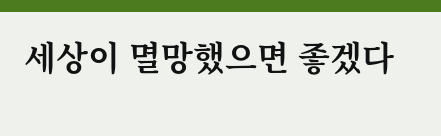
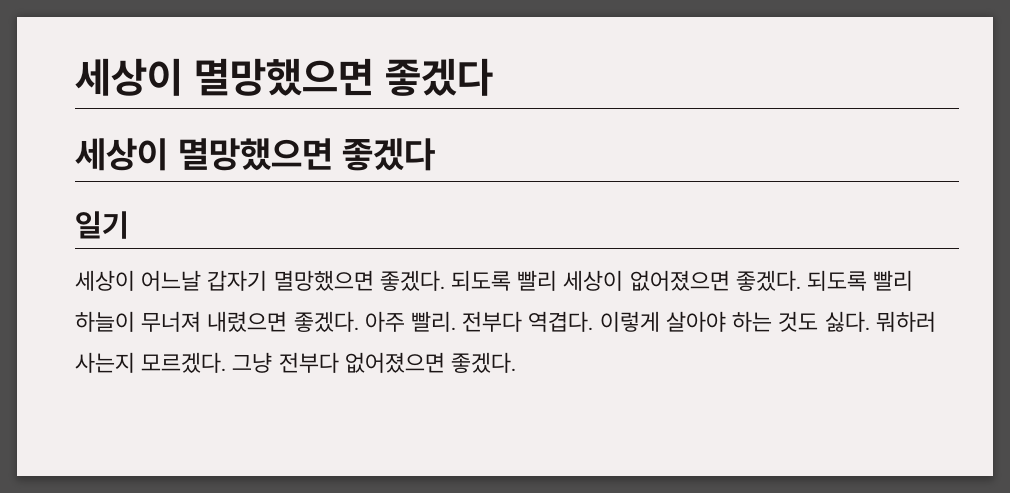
[24,41,394,75] 세상이 멸망했으면 좋겠다 -> [75,58,494,96] [75,138,436,171] [75,211,129,239] [75,270,914,291] [75,311,936,333] [75,352,517,373] 세상이 멸망했으면 좋겠다 // 세상이 멸망했으면 좋겠다 // 일기 // 세상이 어느날 갑자기 멸망했으면 좋겠다. 되도록 빨리 세상이 없어졌으면 좋겠다. 되도록 빨리 하늘이 무너져 내렸으면 좋겠다. 아주 빨리. 전부다 역겹다. 이렇게 살아야 하는 것도 싫다. 뭐하러 사는지 모르겠다. 그냥 전부다 없어졌으면 좋겠다.

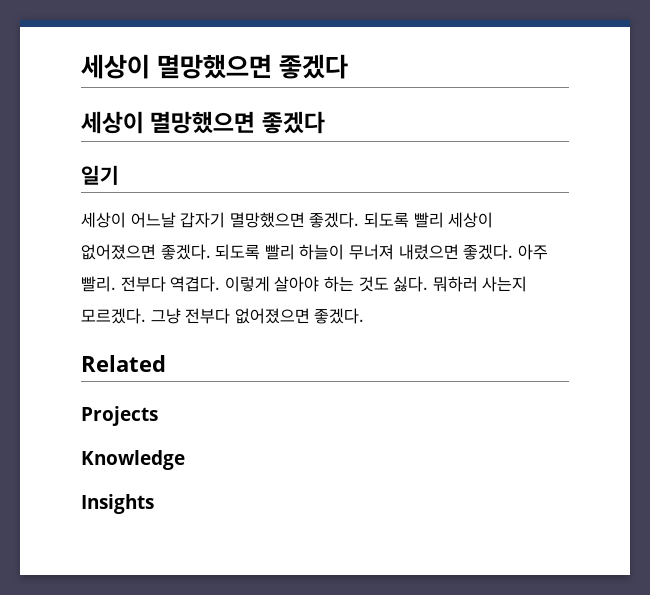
(517, 362) none -> [81,355,166,372] [81,406,158,426] [81,450,185,470] [81,494,154,514] // Related // Projects // Knowledge // Insights

